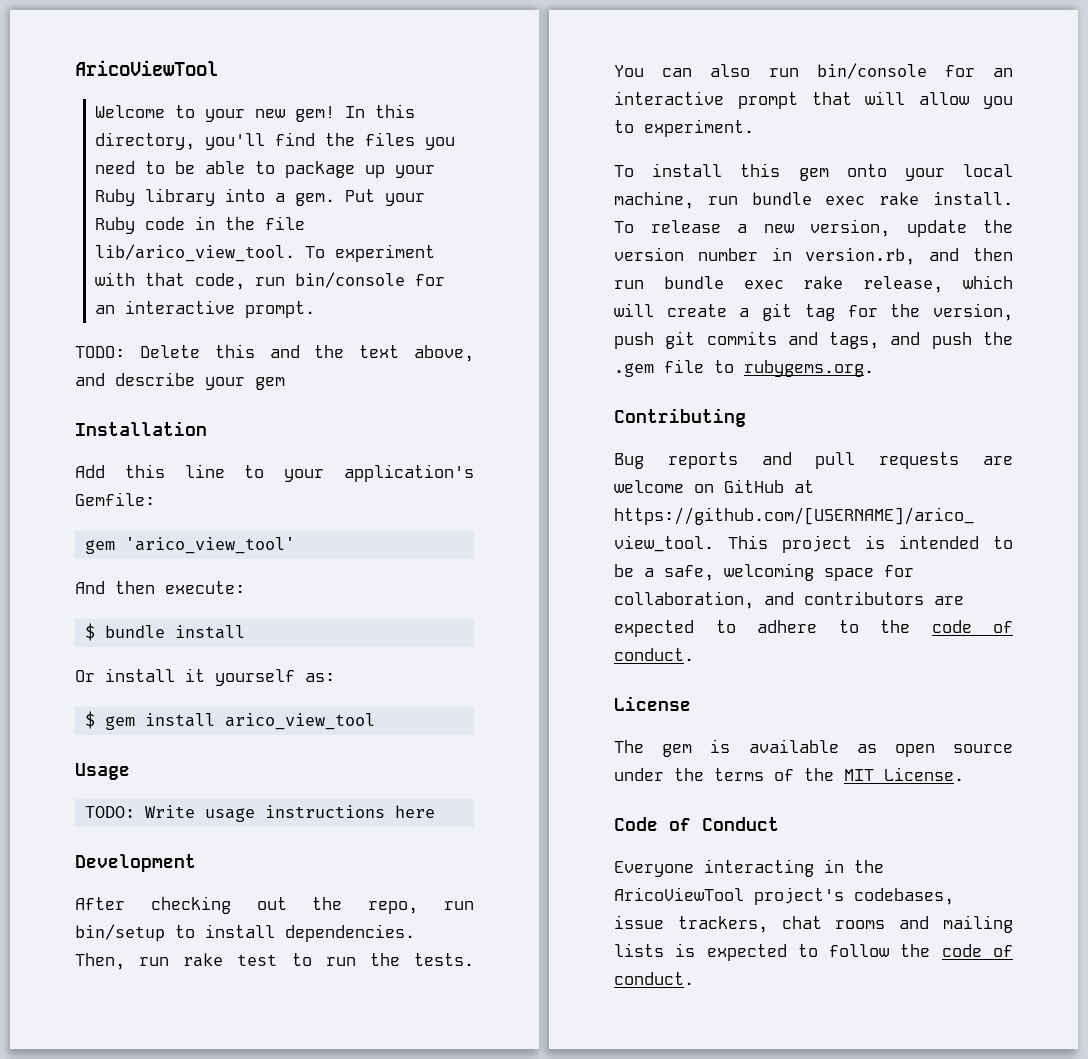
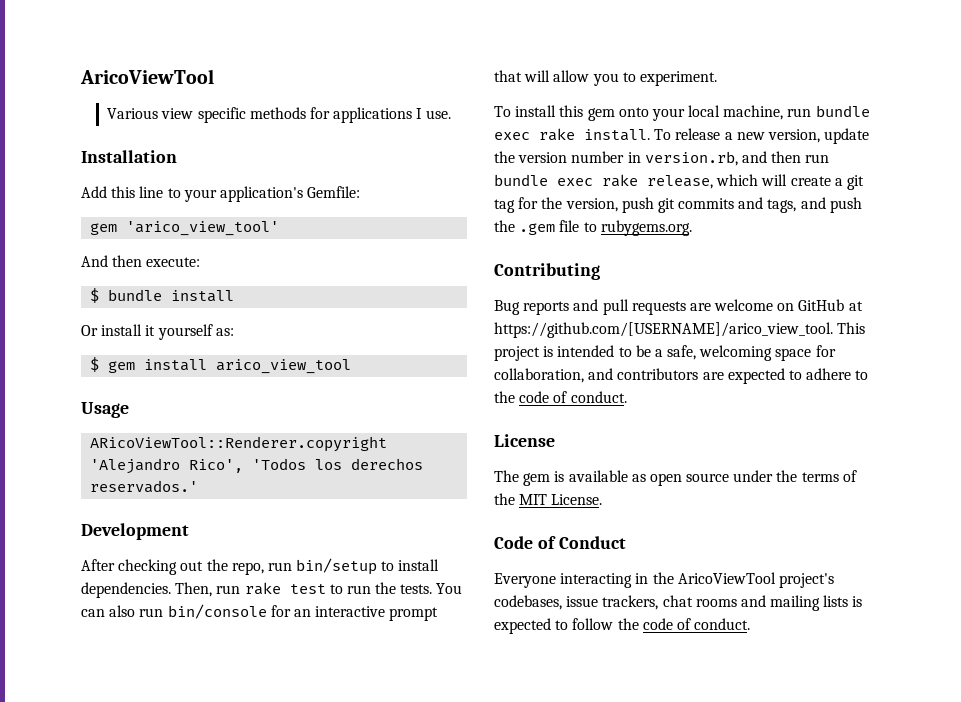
[94,104,415,122] [94,132,455,150] [94,161,435,178] [94,188,425,206] [94,216,305,234] [94,244,435,262] [94,272,445,290] [94,300,315,318] [75,344,474,362] [75,372,285,390] Welcome to your new gem! In this directory, you'll find the files you need to be able to package up your Ruby library into a gem. Put your Ruby code in the file lib/arico_view_tool. To experiment with that code, run bin/console for an interactive prompt. // TODO: Delete this and the text above, and describe your gem -> [107,107,451,123] Various view specific methods for applications I use.
[84,805,435,822] TODO: Write usage instructions here -> [90,436,388,452] [90,458,424,474] [90,480,199,493] ARicoViewTool::Renderer.copyright 'Alejandro Rico', 'Todos los derechos reservados.'

